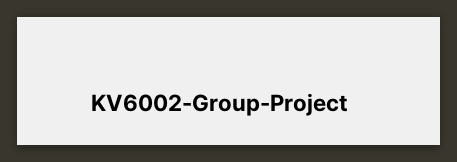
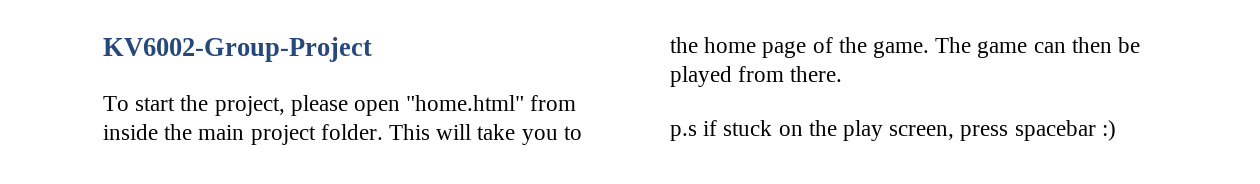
(348, 104) none -> [103,95,577,116] [103,124,582,145] [670,37,1141,58] [670,66,843,87] [670,120,1116,141] // To start the project, please open "home.html" from inside the main project folder. This will take you to the home page of the game. The game can then be played from there. // p.s if stuck on the play screen, press spacebar :)

